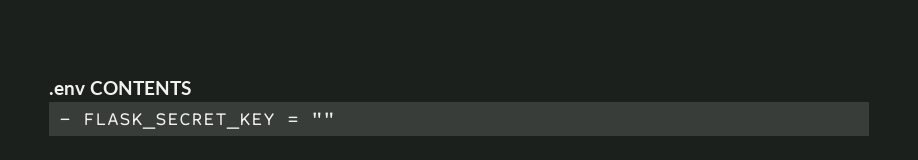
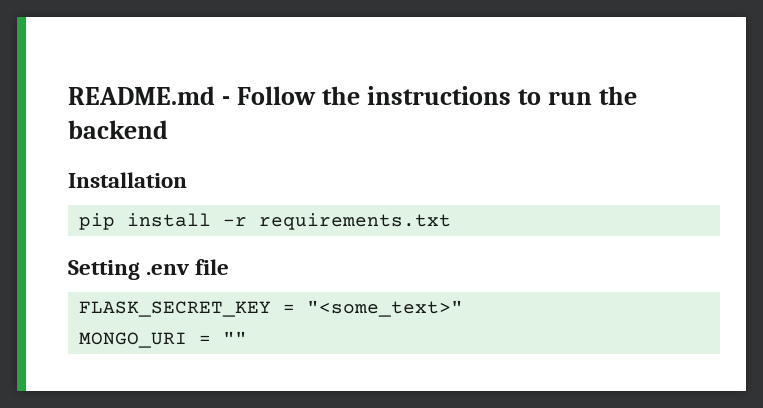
[49,81,191,95] [58,113,275,129] .env CONTENTS // - FLASK_SECRET_KEY -> [68,86,638,105] [68,120,168,139] [68,172,187,188] [78,213,451,230] [68,259,230,280] [78,300,463,317] [78,332,187,348] README.md - Follow the instructions to run the backend // Installation // pip install -r requirements.txt // Setting .env file // FLASK_SECRET_KEY = "<some_text>" // MONGO_URI

